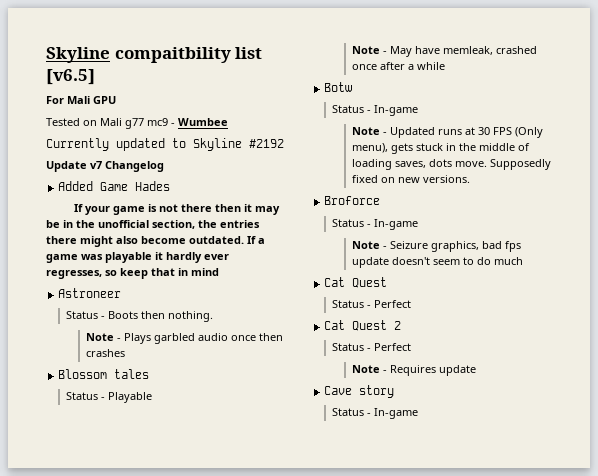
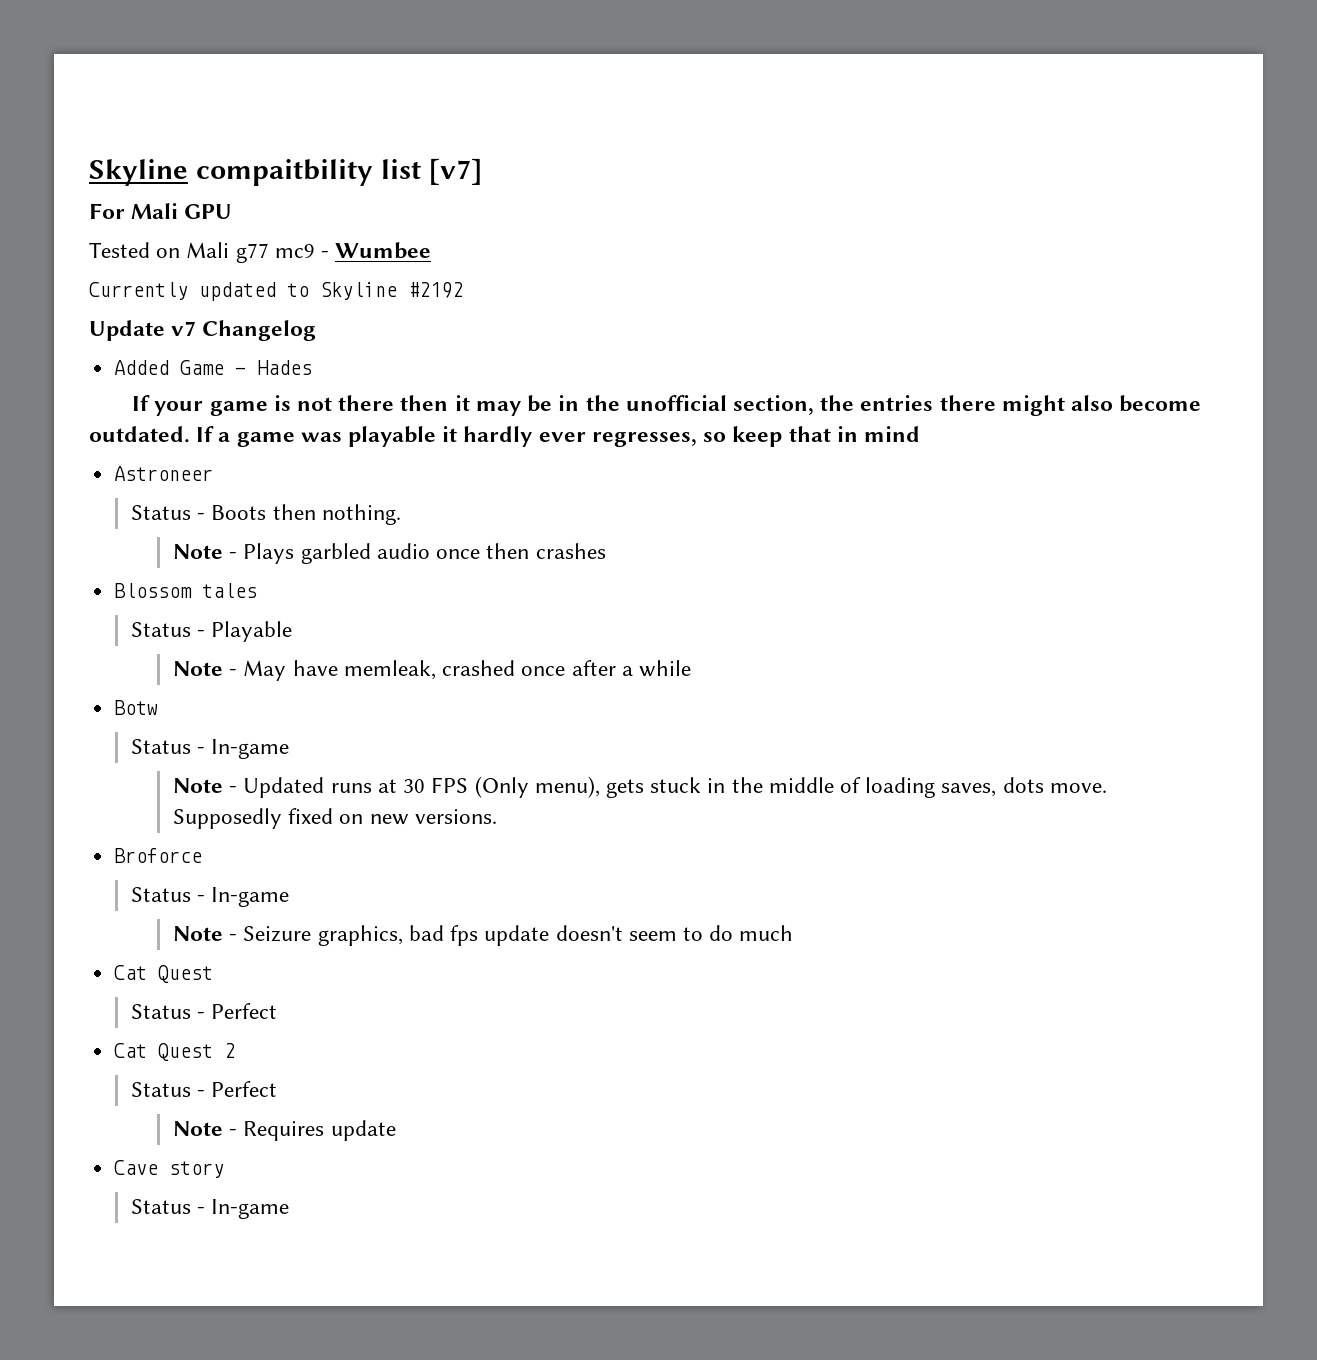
[46,69,95,85] [v6.5] -> [428,158,484,185] [v7]
(129, 186) none -> [235,367,247,375] -

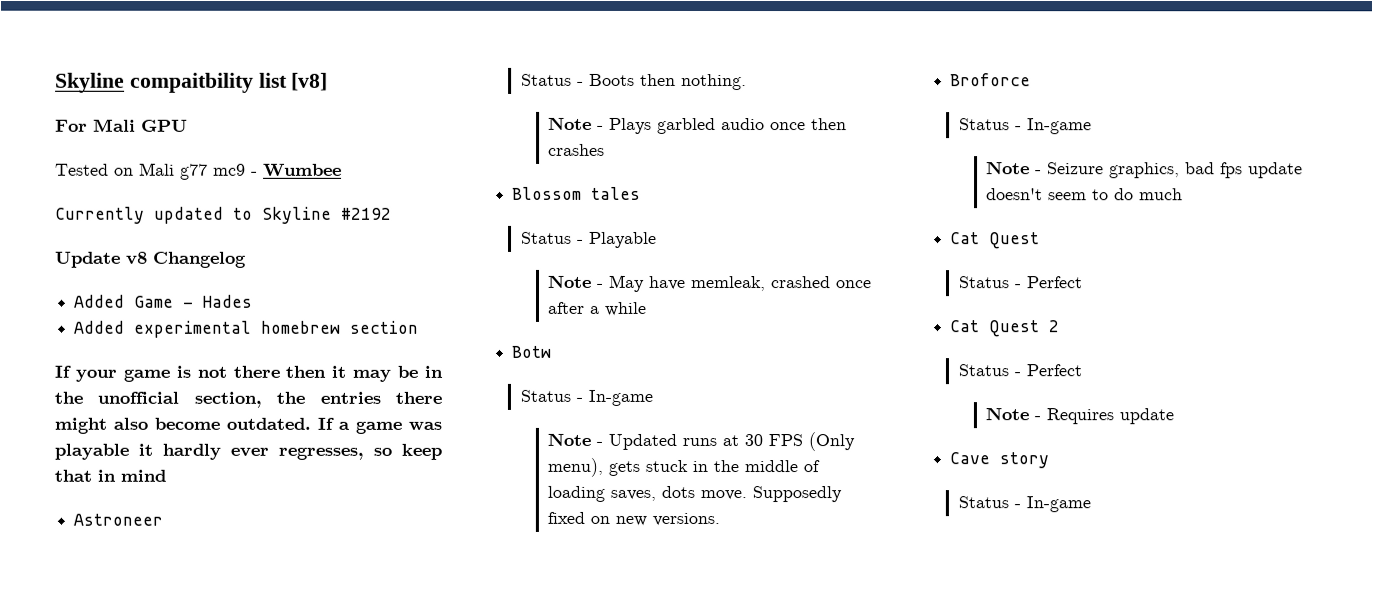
[428,158,484,185] [v7] -> [291,72,329,91] [v8]
[171,321,197,336] v7 -> [126,251,148,265] v8
(313, 367) none -> [73,320,419,338] // Added experimental homebrew section

